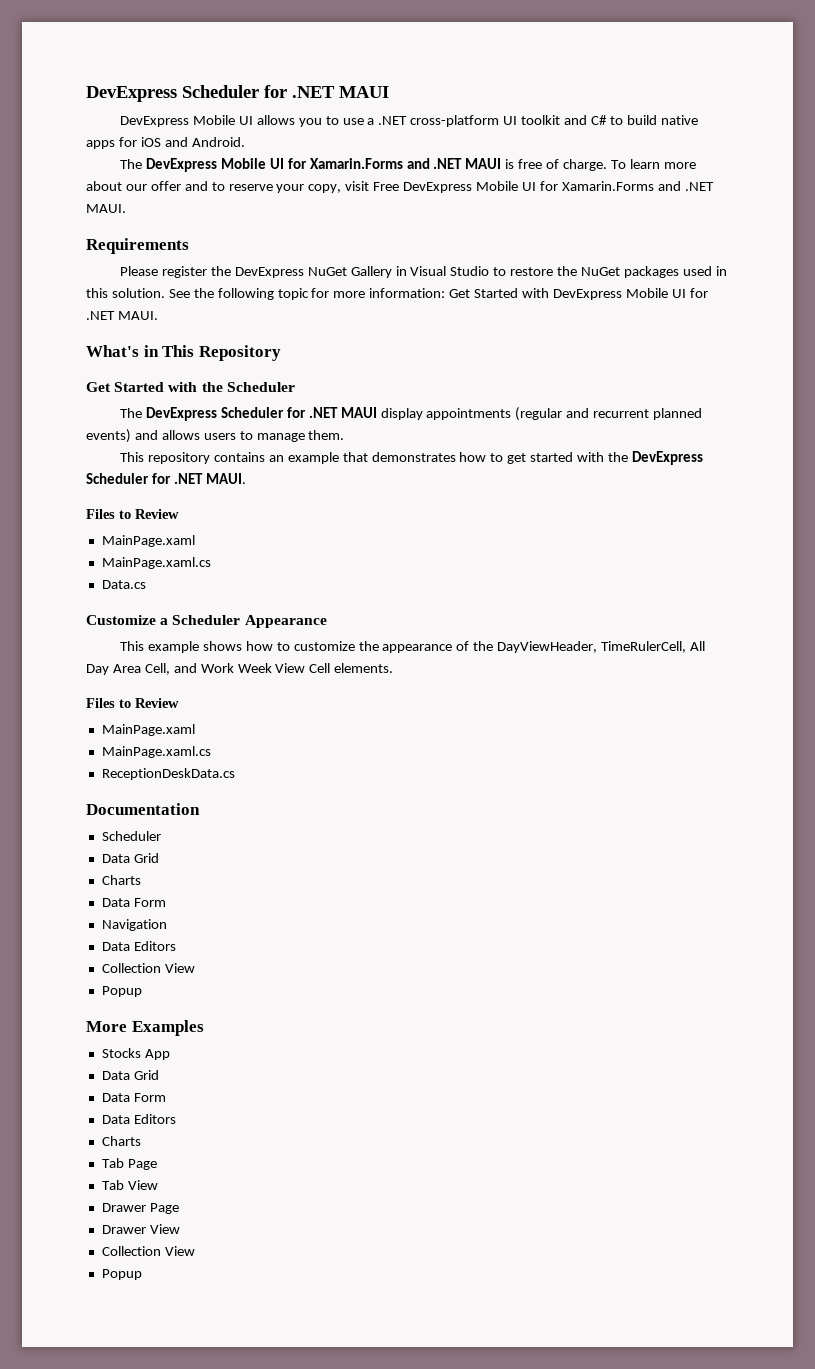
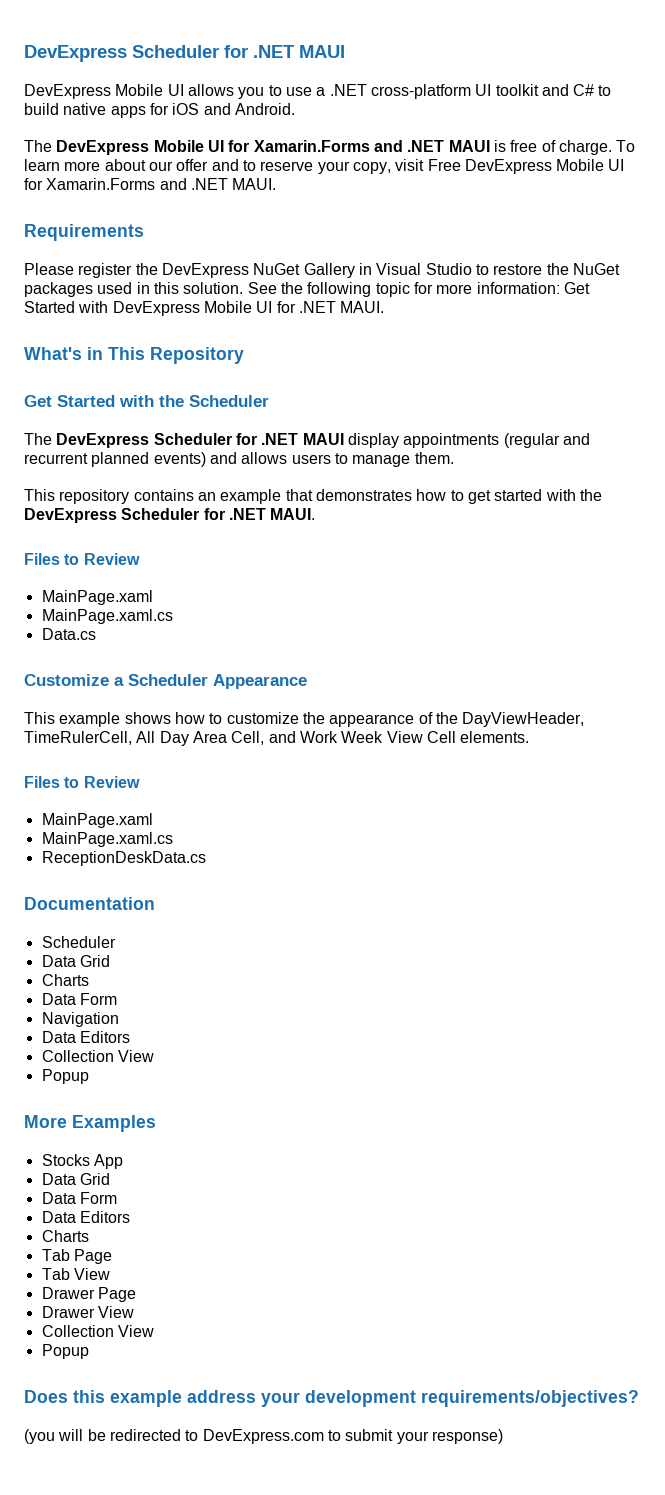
(142, 1274) none -> [24,1390,639,1407] [24,1429,503,1444] // Does this example address your development requirements/objectives? // (you will be redirected to DevExpress.com to submit your response)

